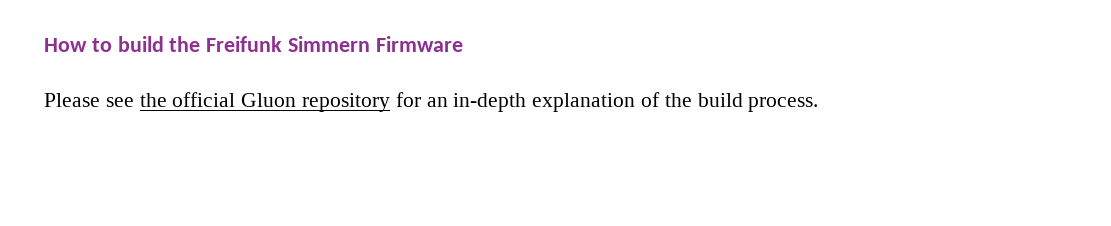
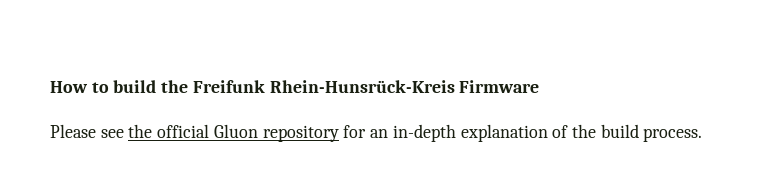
[288,36,371,52] Simmern -> [269,80,455,93] Rhein-Hunsrück-Kreis

